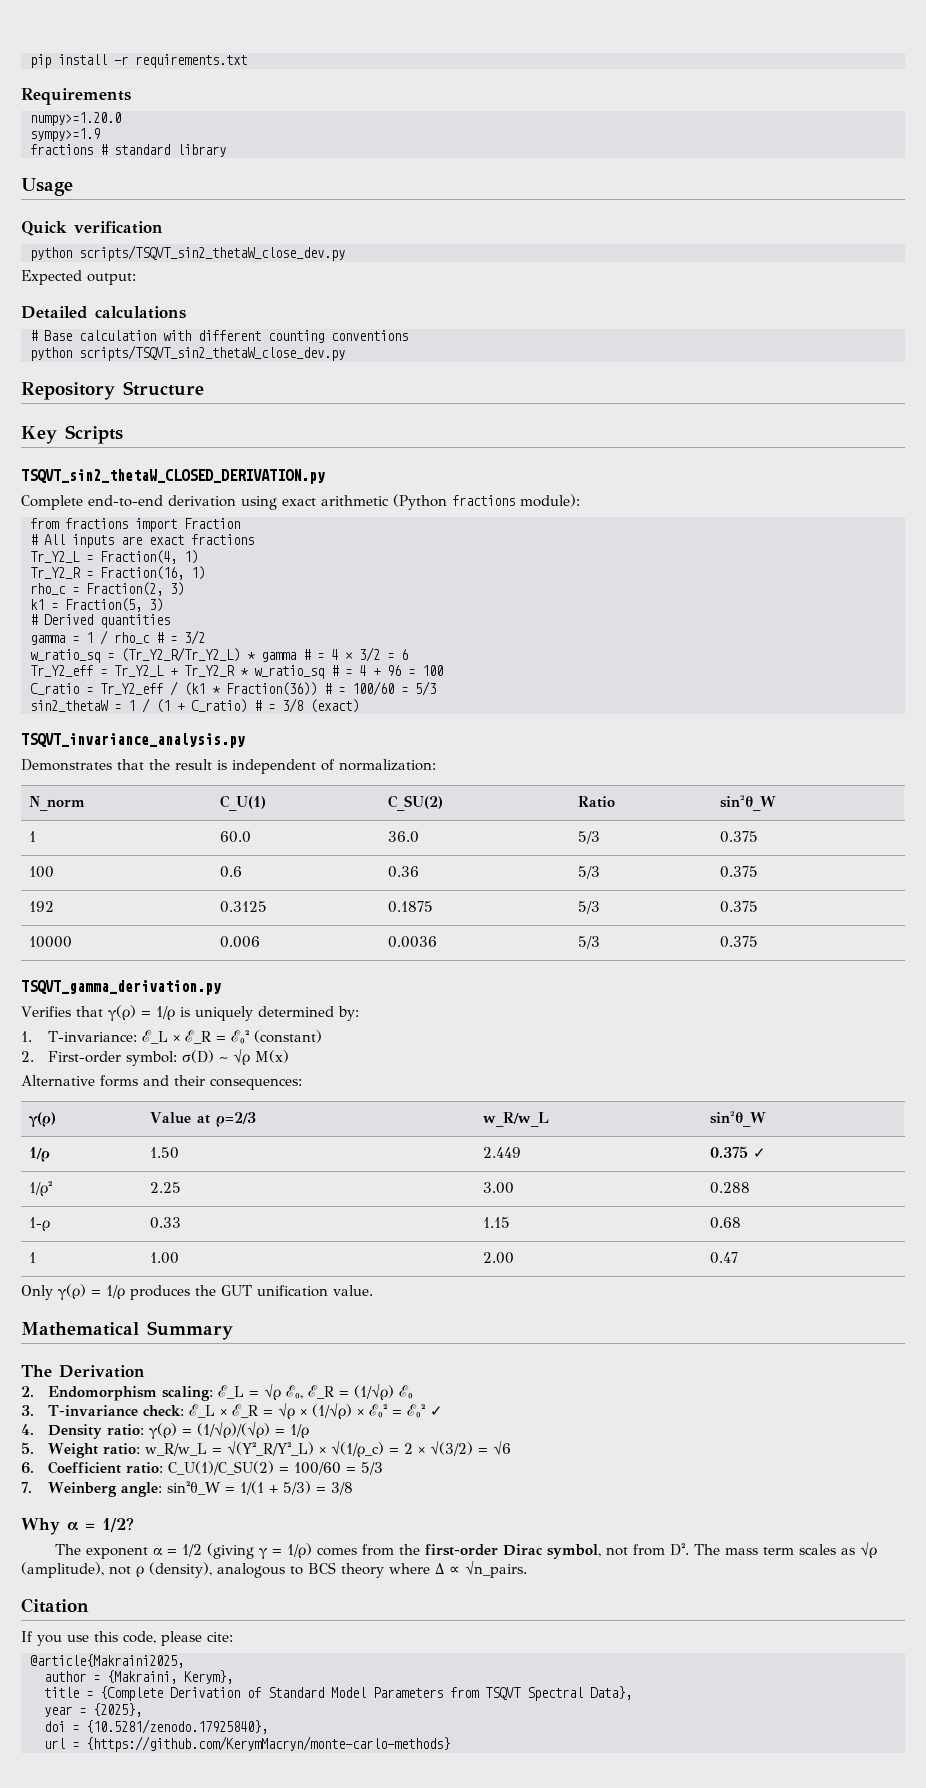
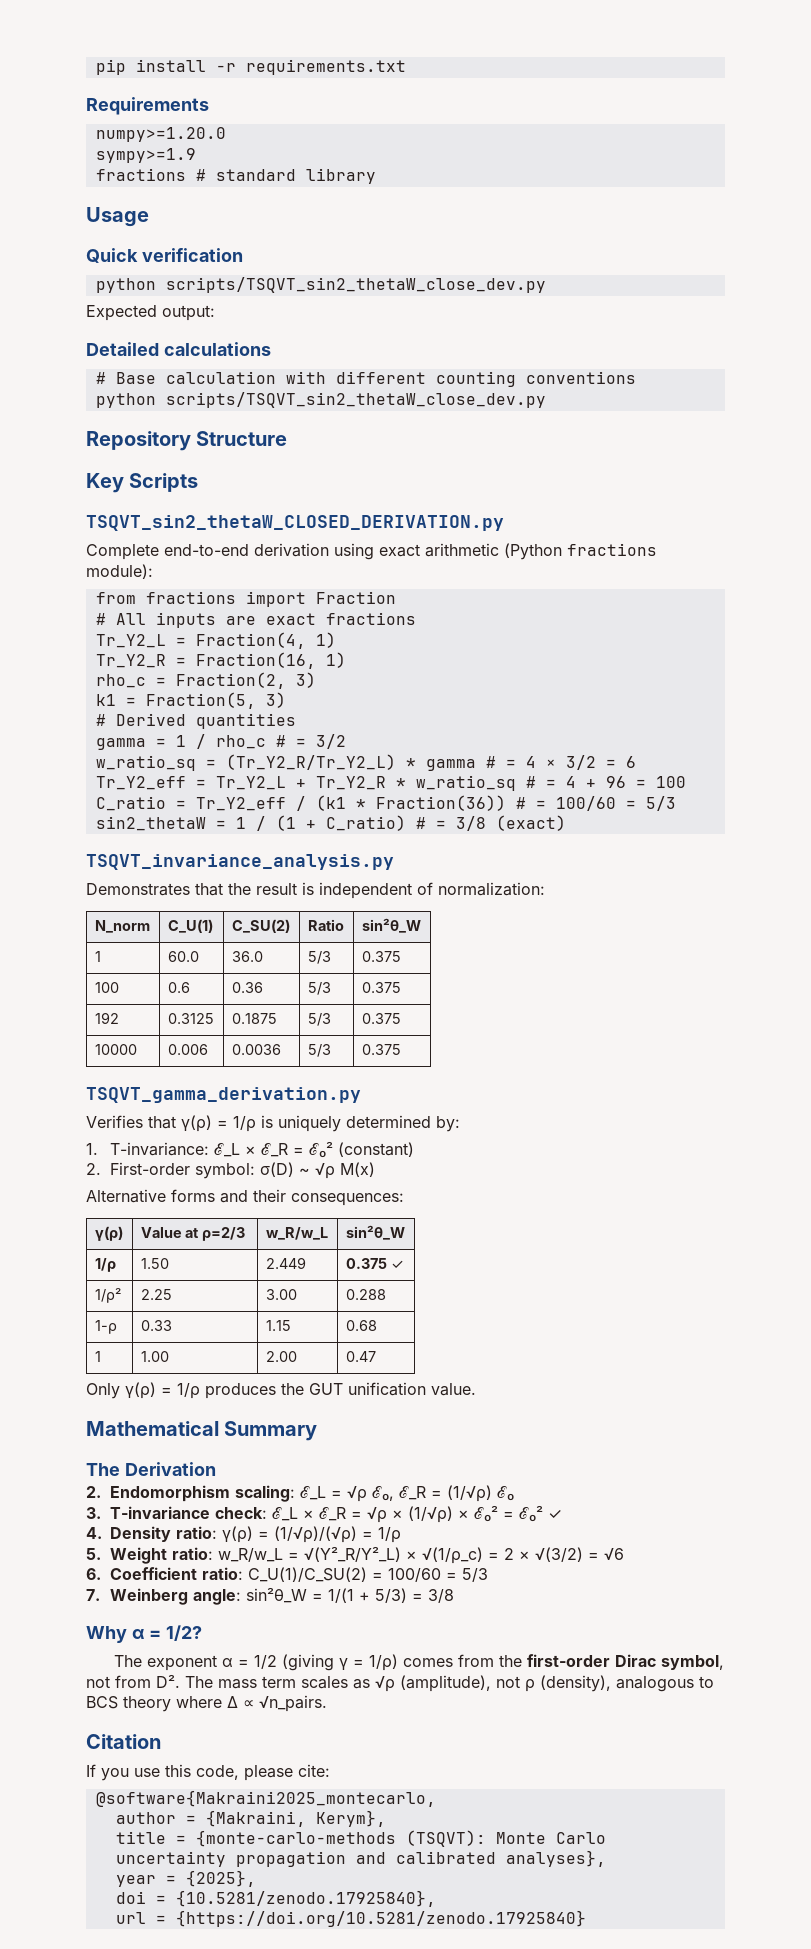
[30,1654,184,1668] @article{Makraini2025, -> [95,1790,436,1807] @software{Makraini2025_montecarlo,
[100,1686,632,1701] {Complete Derivation of Standard Model Parameters from TSQVT Spectral Data}, -> [195,1830,606,1847] [115,1850,606,1867] {monte-carlo-methods (TSQVT): Monte Carlo uncertainty propagation and calibrated analyses},
[86,1736,450,1752] {https://github.com/KerymMacryn/monte-carlo-methods} -> [175,1910,586,1927] {https://doi.org/10.5281/zenodo.17925840}

